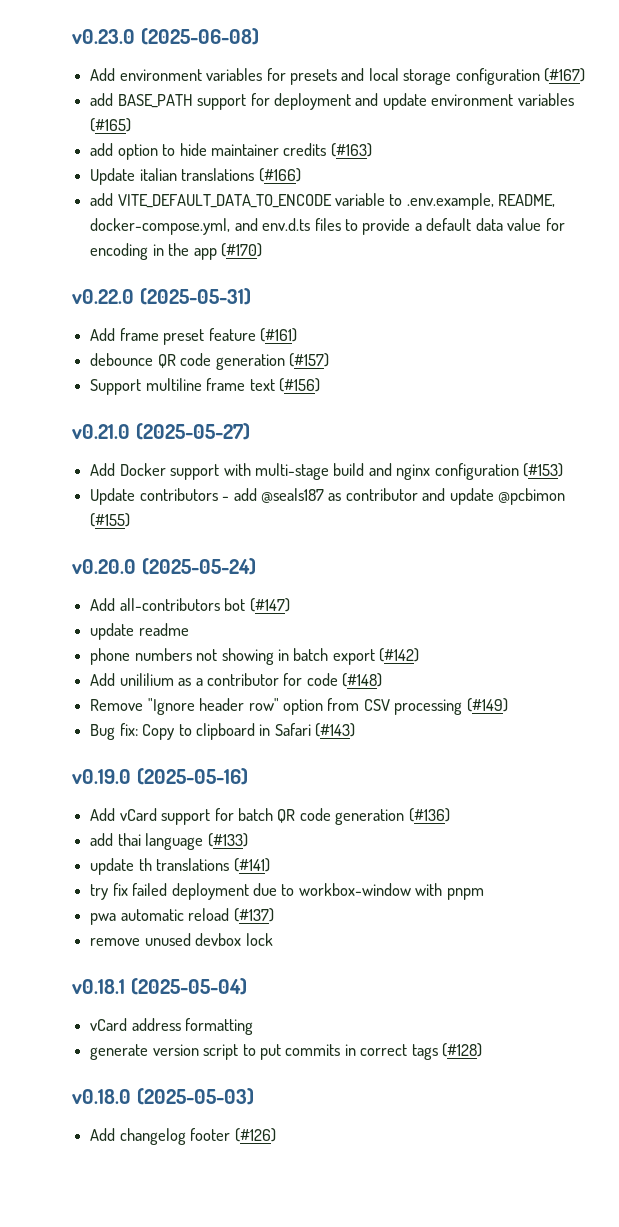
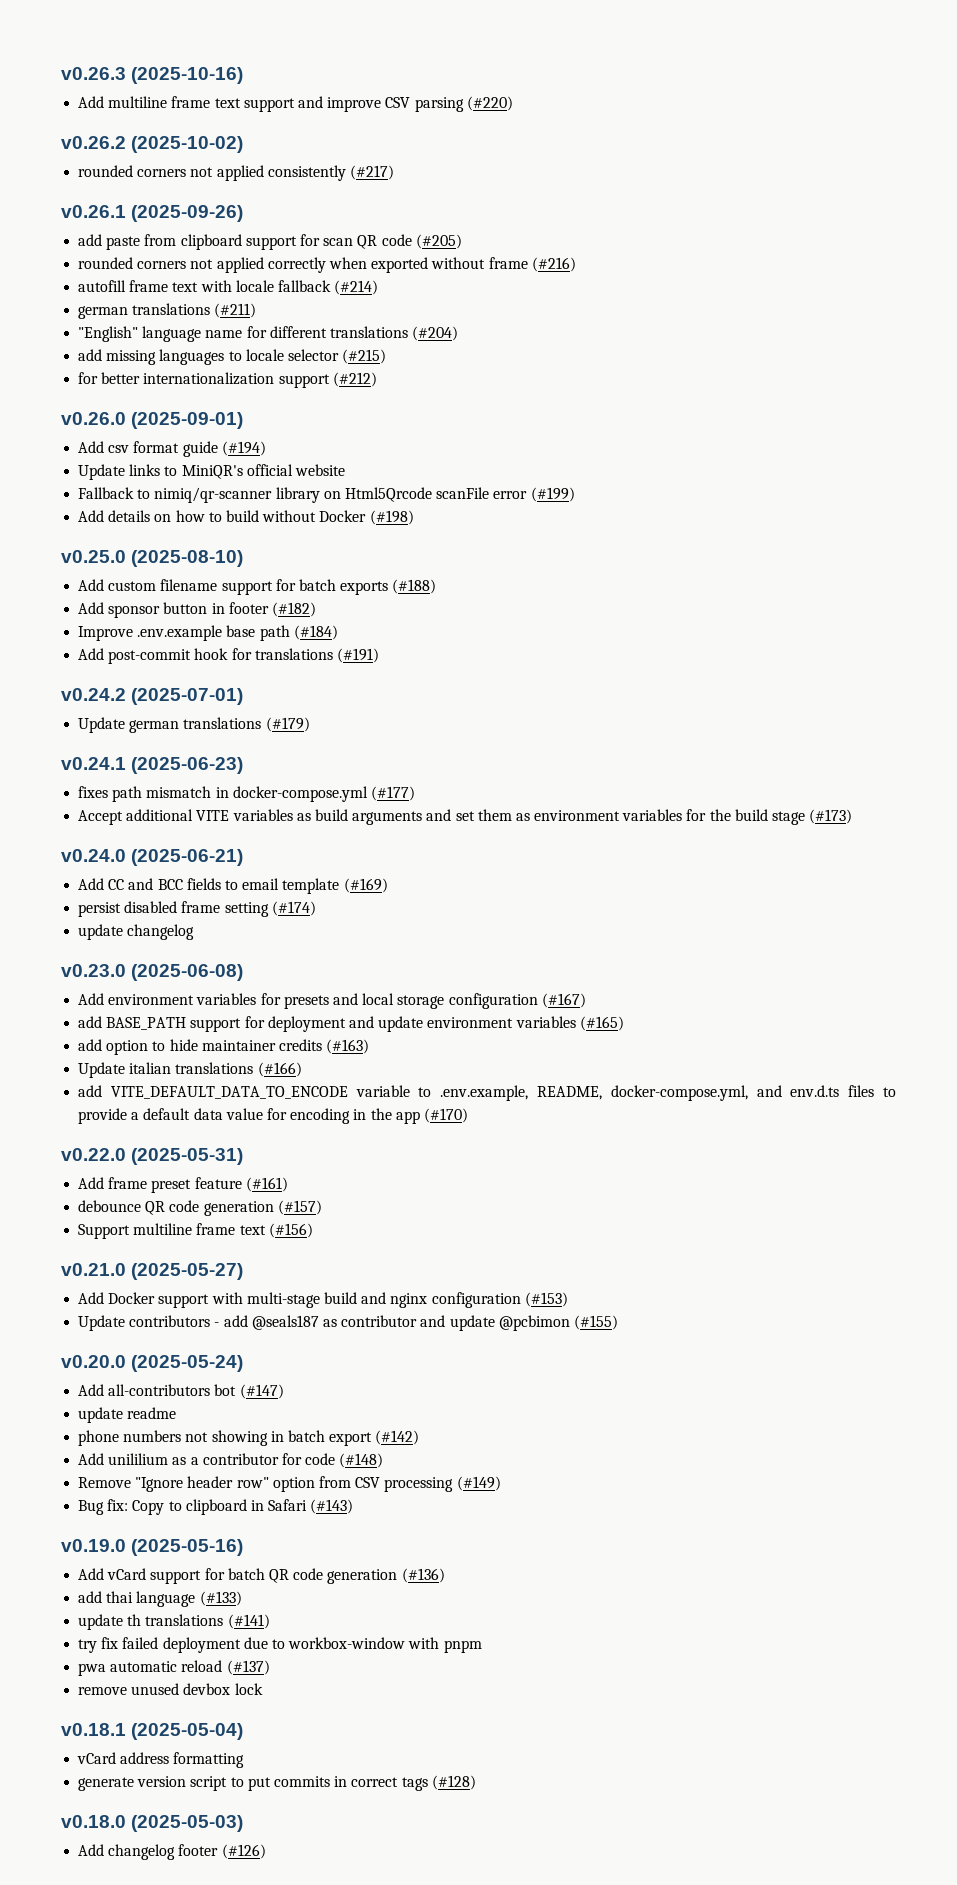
(72, 36) none -> [61,67,244,84] [78,96,513,112] [61,136,244,153] [78,165,394,181] [61,205,244,222] [78,234,462,250] [78,257,576,273] [78,280,379,295] [78,303,257,319] [78,326,459,342] [78,349,387,365] [78,372,377,388] [61,412,244,429] [78,441,266,457] [78,464,345,480] [78,487,575,503] [78,510,414,525] [61,550,244,567] [78,579,437,595] [78,602,316,618] [78,625,338,641] [78,648,379,664] [61,688,244,705] [78,717,310,733] [61,757,244,774] [78,786,415,802] [78,809,853,825] [61,849,244,866] [78,878,388,894] [78,901,316,917] [78,924,195,940] v0.26.3 (2025-10-16) // Add multiline frame text support and improve CSV parsing (#220) // v0.26.2 (2025-10-02) // rounded corners not applied consistently (#217) // v0.26.1 (2025-09-26) // add paste from clipboard support for scan QR code (#205) // rounded corners not applied correctly when exported without frame (#216) // autofill frame text with locale fallback (#214) // german translations (#211) // "English" language name for different translations (#204) // add missing languages to locale selector (#215) // for better internationalization support (#212) // v0.26.0 (2025-09-01) // Add csv format guide (#194) // Update links to MiniQR's official website // Fallback to nimiq/qr-scanner library on Html5Qrcode scanFile error (#199) // Add details on how to build without Docker (#198) // v0.25.0 (2025-08-10) // Add custom filename support for batch exports (#188) // Add sponsor button in footer (#182) // Improve .env.example base path (#184) // Add post-commit hook for translations (#191) // v0.24.2 (2025-07-01) // Update german translations (#179) // v0.24.1 (2025-06-23) // fixes path mismatch in docker-compose.yml (#177) // Accept additional VITE variables as build arguments and set them as environment variables for the build stage (#173) // v0.24.0 (2025-06-21) // Add CC and BCC fields to email template (#169) // persist disabled frame setting (#174) // update changelog //

